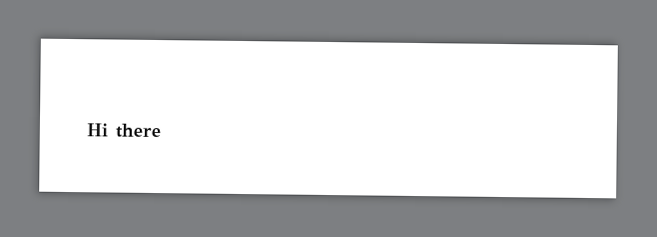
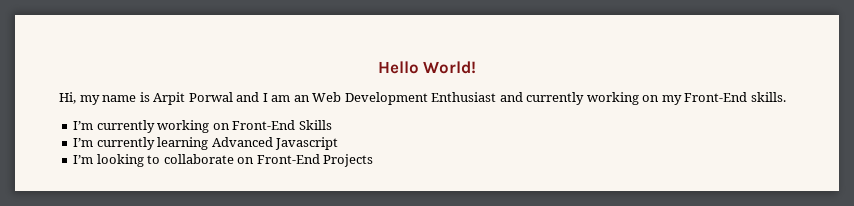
[86,123,161,139] Hi there -> [377,61,477,74] [59,92,786,105] [73,120,332,133] [73,137,339,150] [73,154,374,167] Hello World! // Hi, my name is Arpit Porwal and I am an Web Development Enthusiast and currently working on my Front-End skills. // I’m currently working on Front-End Skills // I’m currently learning Advanced Javascript // I’m looking to collaborate on Front-End Projects

